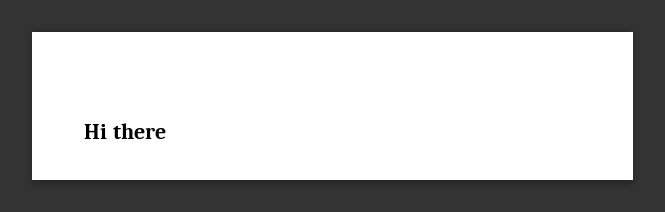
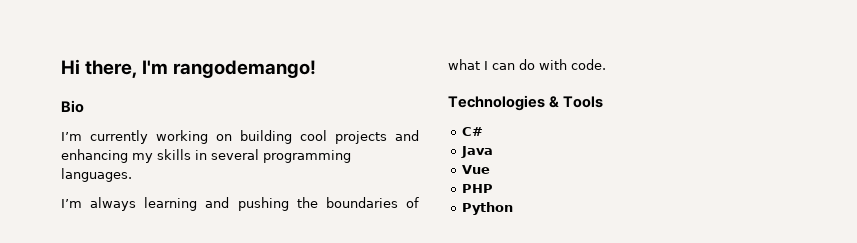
[112,123,166,139] there -> [85,60,317,78] [61,100,84,113] [61,130,419,144] [61,149,351,163] [61,168,132,182] [61,197,419,211] [448,59,606,70] [448,95,604,111] [462,127,484,136] [461,146,494,158] [462,165,491,174] [462,184,494,193] [462,202,514,215] there, I'm rangodemango! // Bio // I’m currently working on building cool projects and enhancing my skills in several programming languages. // I’m always learning and pushing the boundaries of what I can do with code. // Technologies & Tools // C# // Java // Vue // PHP // Python

